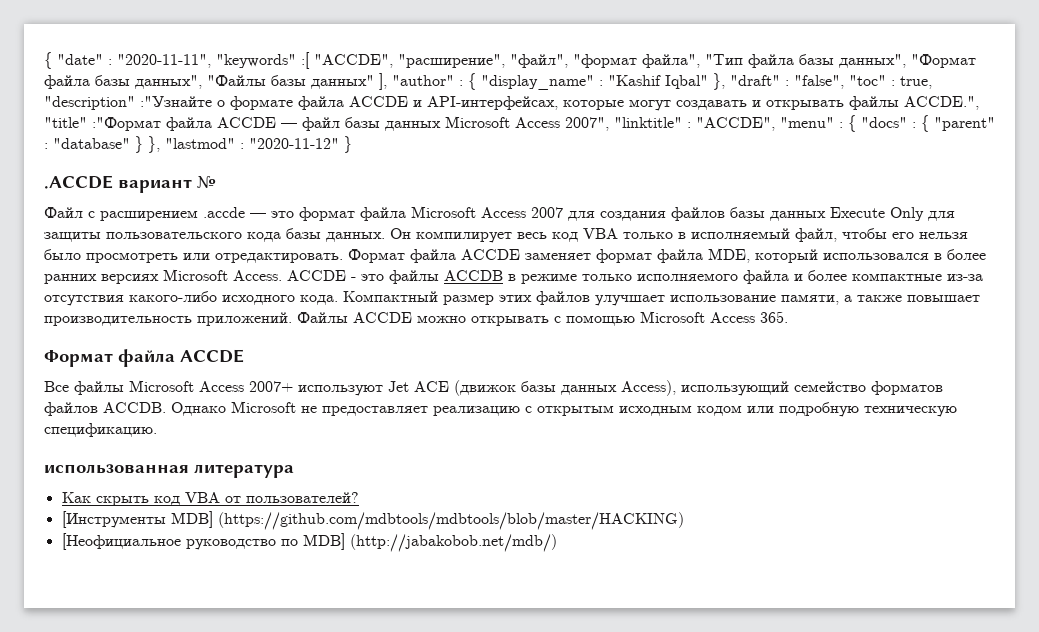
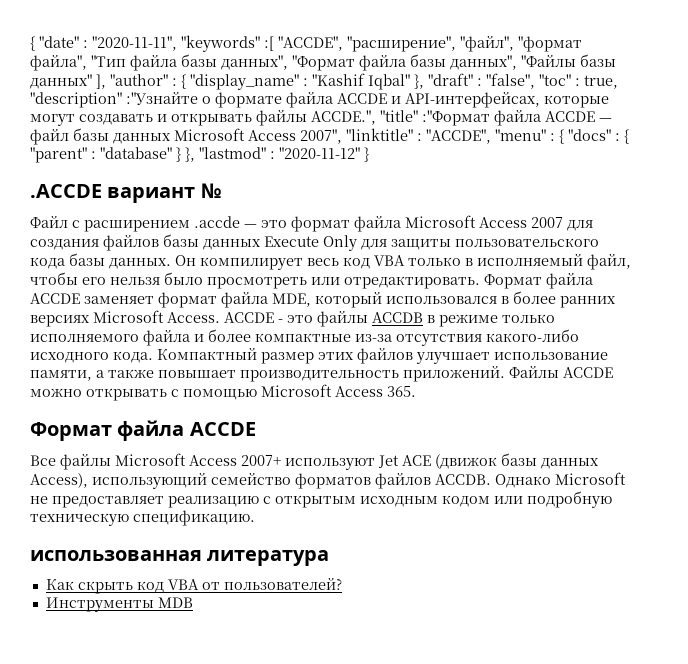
[61,511,684,530] [61,533,557,552] [Инструменты MDB] (https://github.com/mdbtools/mdbtools/blob/master/HACKING) // [Неофициальное руководство по MDB] (http://jabakobob.net/mdb/) -> [45,597,193,612] Инструменты MDB

